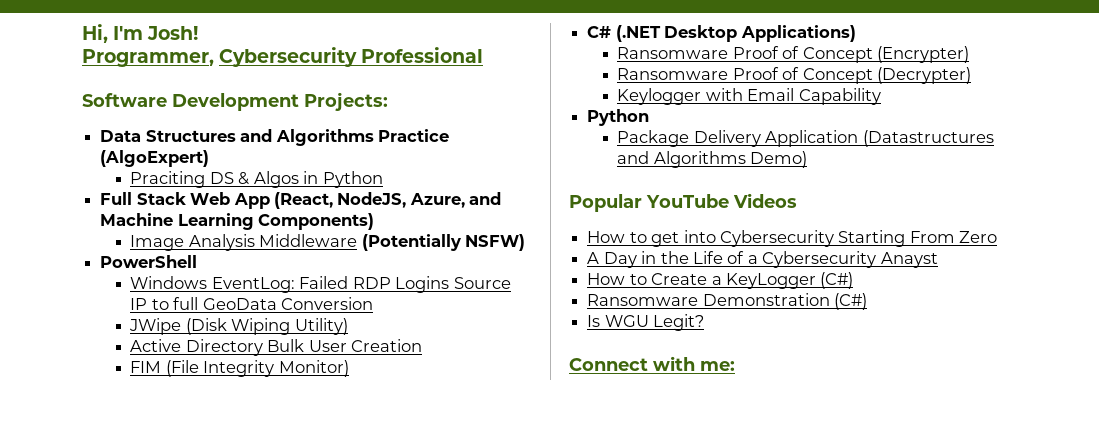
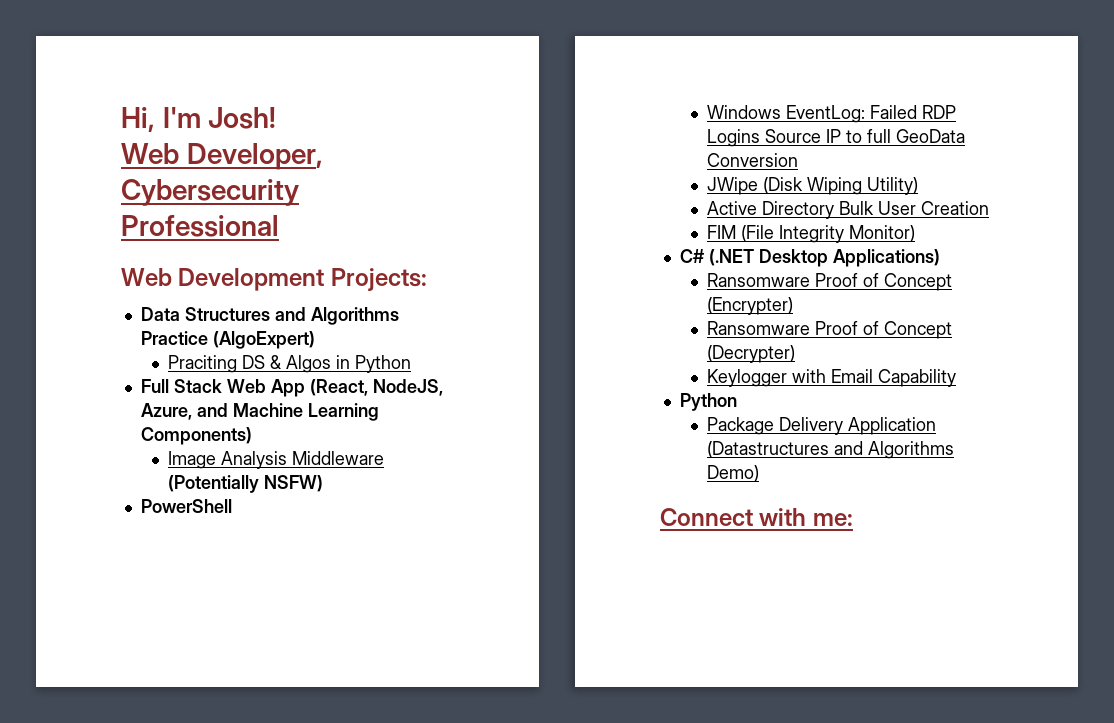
[82,49,214,67] Programmer, -> [121,143,323,170] Web Developer,
[82,93,167,107] Software -> [121,268,172,286] Web
[569,193,797,212] [587,230,998,247] [587,251,938,268] [587,272,854,289] [587,293,868,310] [587,314,705,331] // Popular YouTube Videos // How to get into Cybersecurity Starting From Zero // A Day in the Life of a Cybersecurity Anayst // How to Create a KeyLogger (C#) // Ransomware Demonstration (C#) // Is WGU Legit? -> (759, 473) none

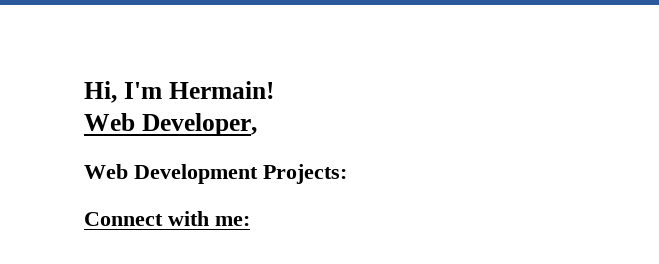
[208,107,277,129] Josh! -> [168,81,274,99] Hermain!
[121,179,299,206] [121,215,279,237] Cybersecurity Professional -> (257, 124) none
[140,307,399,325] [140,331,315,349] [167,355,411,373] [140,379,443,397] [140,403,379,421] [140,427,252,445] [167,451,384,469] [167,475,323,493] [140,499,232,513] [706,105,956,123] [706,129,965,147] [706,153,798,167] [706,177,918,195] [706,201,989,219] [706,225,915,243] [679,249,940,267] [706,273,952,291] [706,297,793,315] [706,321,952,339] [706,345,795,363] [706,369,956,387] [679,393,737,411] [706,417,936,435] [706,441,954,459] [706,465,759,482] // Data Structures and Algorithms Practice (AlgoExpert) // Praciting DS & Algos in Python // Full Stack Web App (React, NodeJS, Azure, and Machine Learning Components) // Image Analysis Middleware (Potentially NSFW) // PowerShell // Windows EventLog: Failed RDP Logins Source IP to full GeoData Conversion // JWipe (Disk Wiping Utility) // Active Directory Bulk User Creation // FIM (File Integrity Monitor) // C# (.NET Desktop Applications) // Ransomware Proof of Concept (Encrypter) // Ransomware Proof of Concept (Decrypter) // Keylogger with Email Capability // Python // Package Delivery Application (Datastructures and Algorithms Demo) -> (347, 174) none

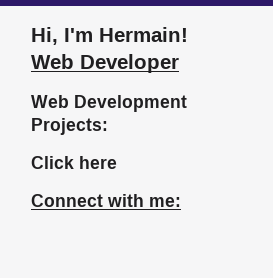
[141,113,257,136] Developer, -> [80,54,179,73] Developer
(347, 174) none -> [31,156,117,169] // Click here

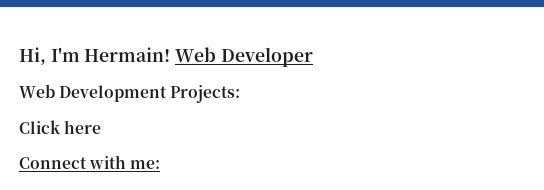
(188, 34) // -> (171, 54) none

